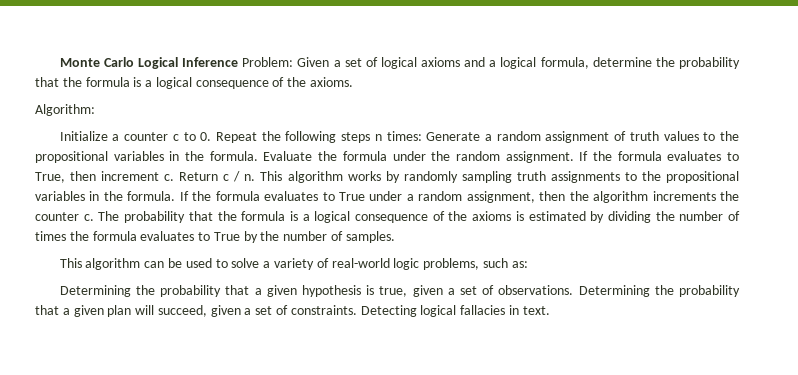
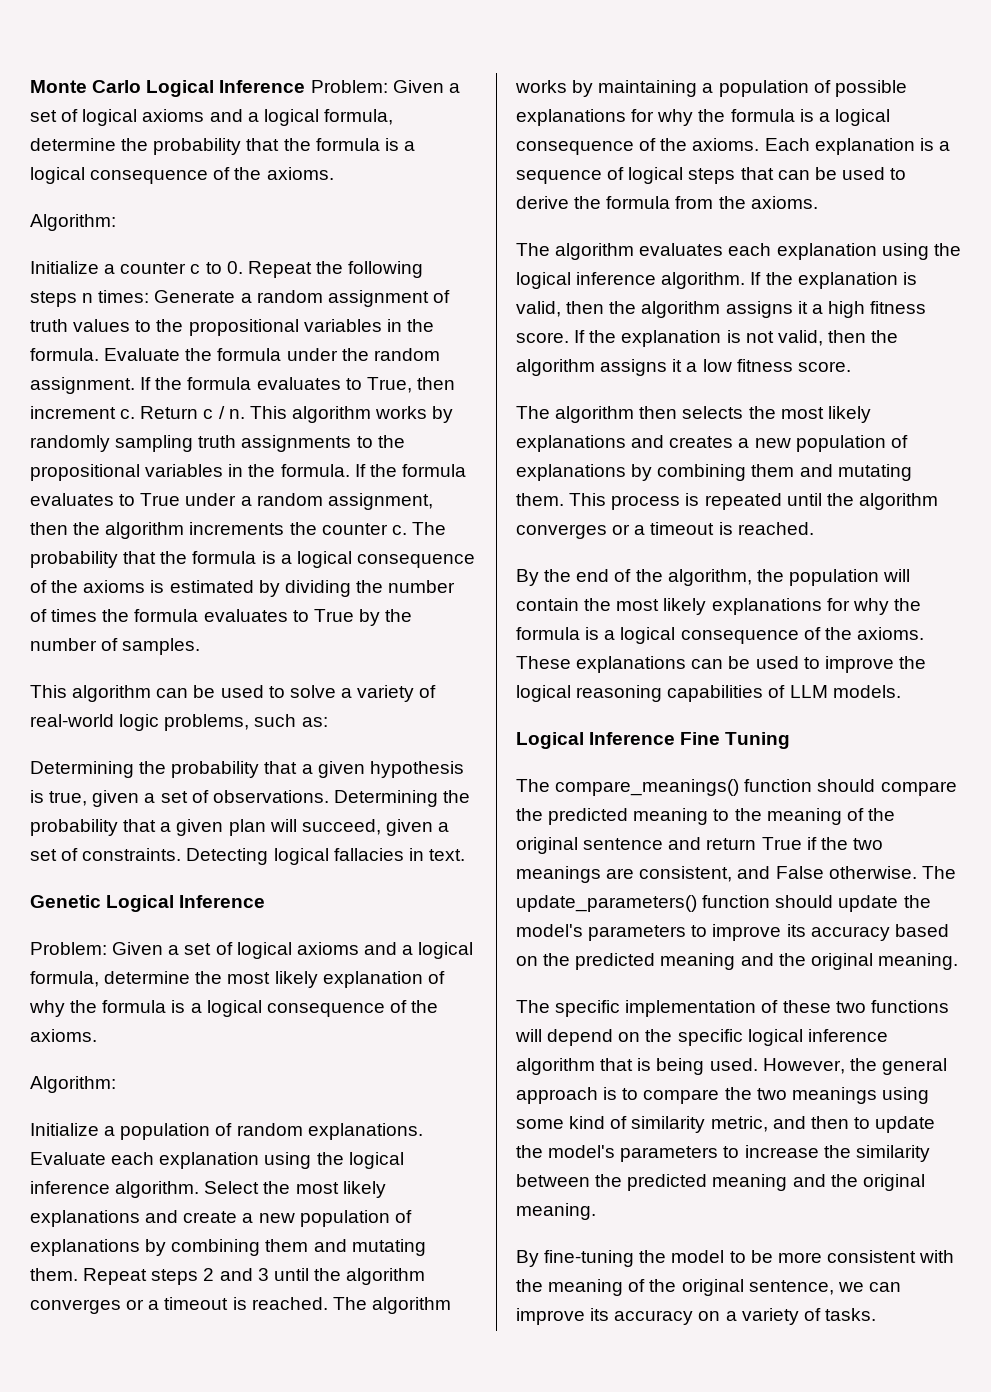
(550, 310) none -> [30,895,266,912] [30,942,474,959] [30,971,445,988] [29,1000,439,1017] [30,1029,97,1042] [30,1076,116,1093] [30,1123,423,1140] [30,1152,404,1169] [30,1181,386,1198] [30,1210,412,1227] [30,1239,426,1256] [30,1268,426,1285] [30,1297,451,1314] [515,80,907,97] [516,109,890,126] [516,138,950,155] [516,167,907,184] [516,196,818,209] [516,243,961,260] [516,272,917,289] [516,301,927,318] [516,330,899,347] [516,359,851,376] [516,406,871,423] [516,435,908,452] [516,464,912,481] [516,493,938,510] [516,522,814,539] [516,569,911,586] [516,598,921,615] [516,627,924,644] [516,656,926,673] [516,685,901,702] [516,732,791,749] [516,779,957,796] [516,808,895,825] [516,837,883,854] [516,866,956,883] [516,895,931,912] [516,924,949,941] [516,953,958,970] [516,1000,949,1017] [515,1029,888,1046] [516,1058,947,1075] [516,1087,929,1104] [516,1116,936,1133] [516,1145,930,1162] [516,1174,925,1191] [516,1203,596,1220] [516,1250,955,1267] [516,1279,901,1296] [516,1308,876,1325] // Genetic Logical Inference // Problem: Given a set of logical axioms and a logical formula, determine the most likely explanation of why the formula is a logical consequence of the axioms. // Algorithm: // Initialize a population of random explanations. Evaluate each explanation using the logical inference algorithm. Select the most likely explanations and create a new population of explanations by combining them and mutating them. Repeat steps 2 and 3 until the algorithm converges or a timeout is reached. The algorithm works by maintaining a population of possible explanations for why the formula is a logical consequence of the axioms. Each explanation is a sequence of logical steps that can be used to derive the formula from the axioms. // The algorithm evaluates each explanation using the logical inference algorithm. If the explanation is valid, then the algorithm assigns it a high fitness score. If the explanation is not valid, then the algorithm assigns it a low fitness score. // The algorithm then selects the most likely explanations and creates a new population of explanations by combining them and mutating them. This process is repeated until the algorithm converges or a timeout is reached. // By the end of the algorithm, the population will contain the most likely explanations for why the formula is a logical consequence of the axioms. These explanations can be used to improve the logical reasoning capabilities of LLM models. // Logical Inference Fine Tuning // The compare_meanings() function should compare the predicted meaning to the meaning of the original sentence and return True if the two meanings are consistent, and False otherwise. The update_parameters() function should update the model's parameters to improve its accuracy based on the predicted meaning and the original meaning. // The specific implementation of these two functions will depend on the specific logical inference algorithm that is being used. However, the general approach is to compare the two meanings using some kind of similarity metric, and then to update the model's parameters to increase the similarity between the predicted meaning and the original meaning. // By fine-tuning the model to be more consistent with the meaning of the original sentence, we can improve its accuracy on a variety of tasks.

